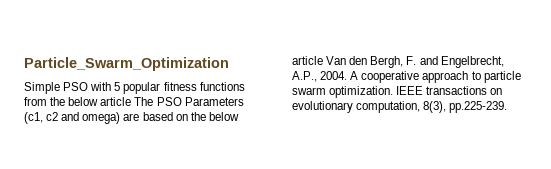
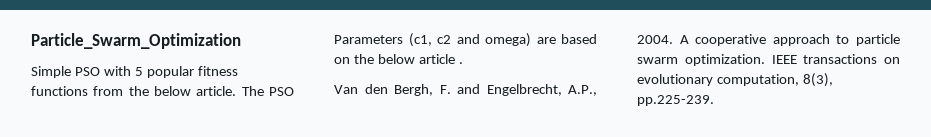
[100,97,132,106] article -> [196,86,237,96] article.
(323, 60) none -> [458,62,463,64] . //

